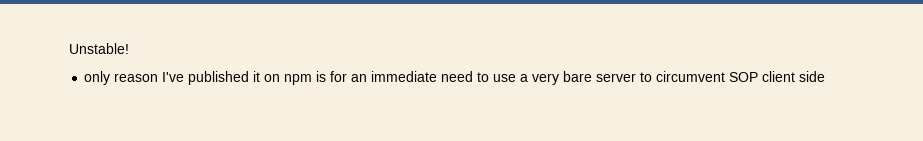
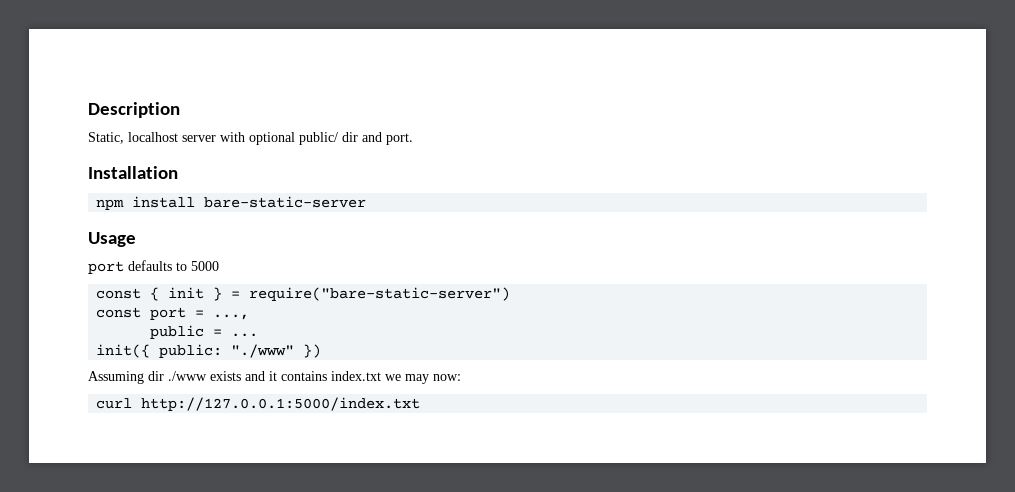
[69,43,129,54] [84,71,826,85] Unstable! // only reason I've published it on npm is for an immediate need to use a very bare server to circumvent SOP client side -> [88,102,180,118] [88,132,413,145] [88,166,178,179] [96,196,367,210] [88,232,136,247] [88,260,219,274] [96,287,511,301] [96,307,250,320] [150,325,259,339] [96,344,322,358] [88,371,461,384] [96,397,421,411] Description // Static, localhost server with optional public/ dir and port. // Installation // npm install bare-static-server // Usage // port defaults to 5000 // const { init } = require("bare-static-server") // const port = ..., // public = ... // init({ public: "./www" }) // Assuming dir ./www exists and it contains index.txt we may now: // curl http://127.0.0.1:5000/index.txt

